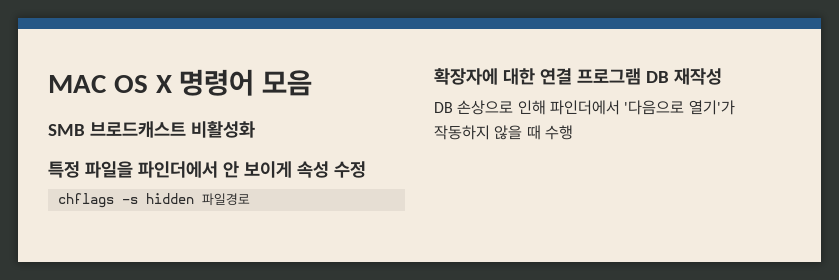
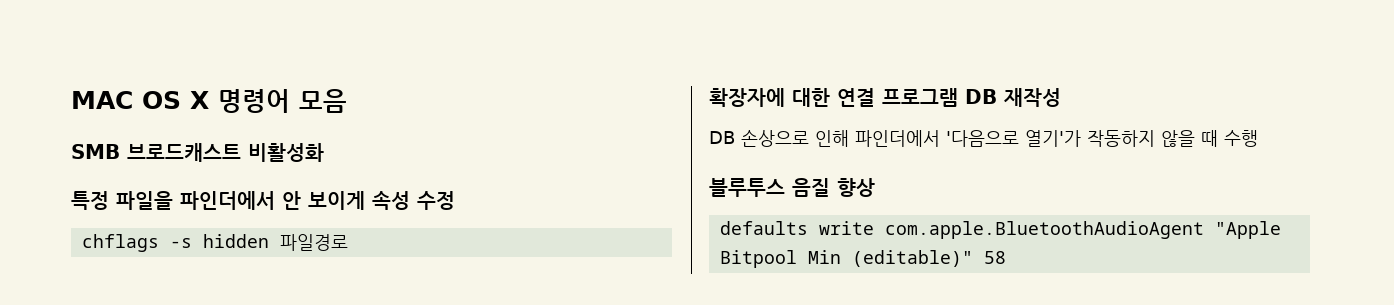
(573, 132) none -> [709,178,875,197] [719,221,1281,239] [719,250,1006,268] // 블루투스 음질 향상 // defaults write com.apple.BluetoothAudioAgent "Apple Bitpool Min (editable)" 58

